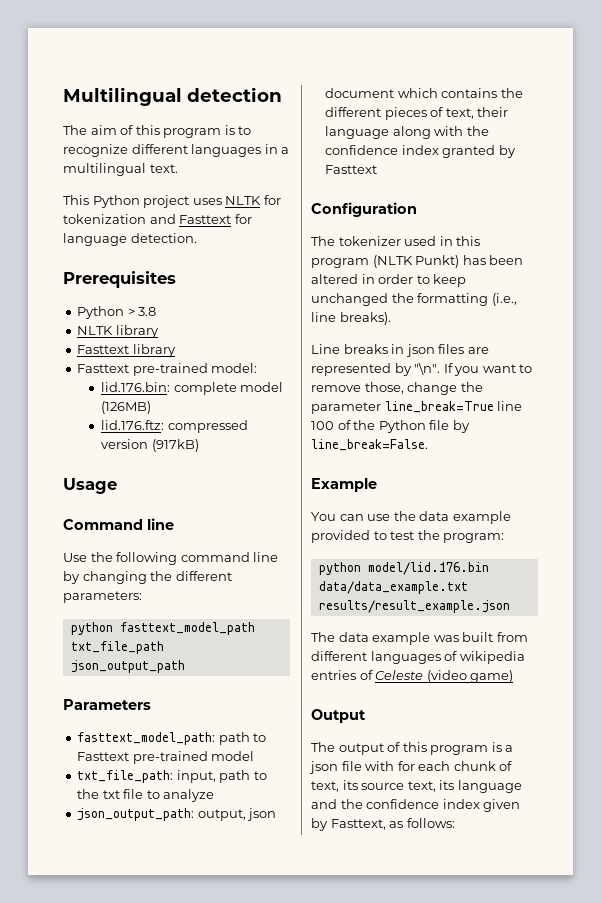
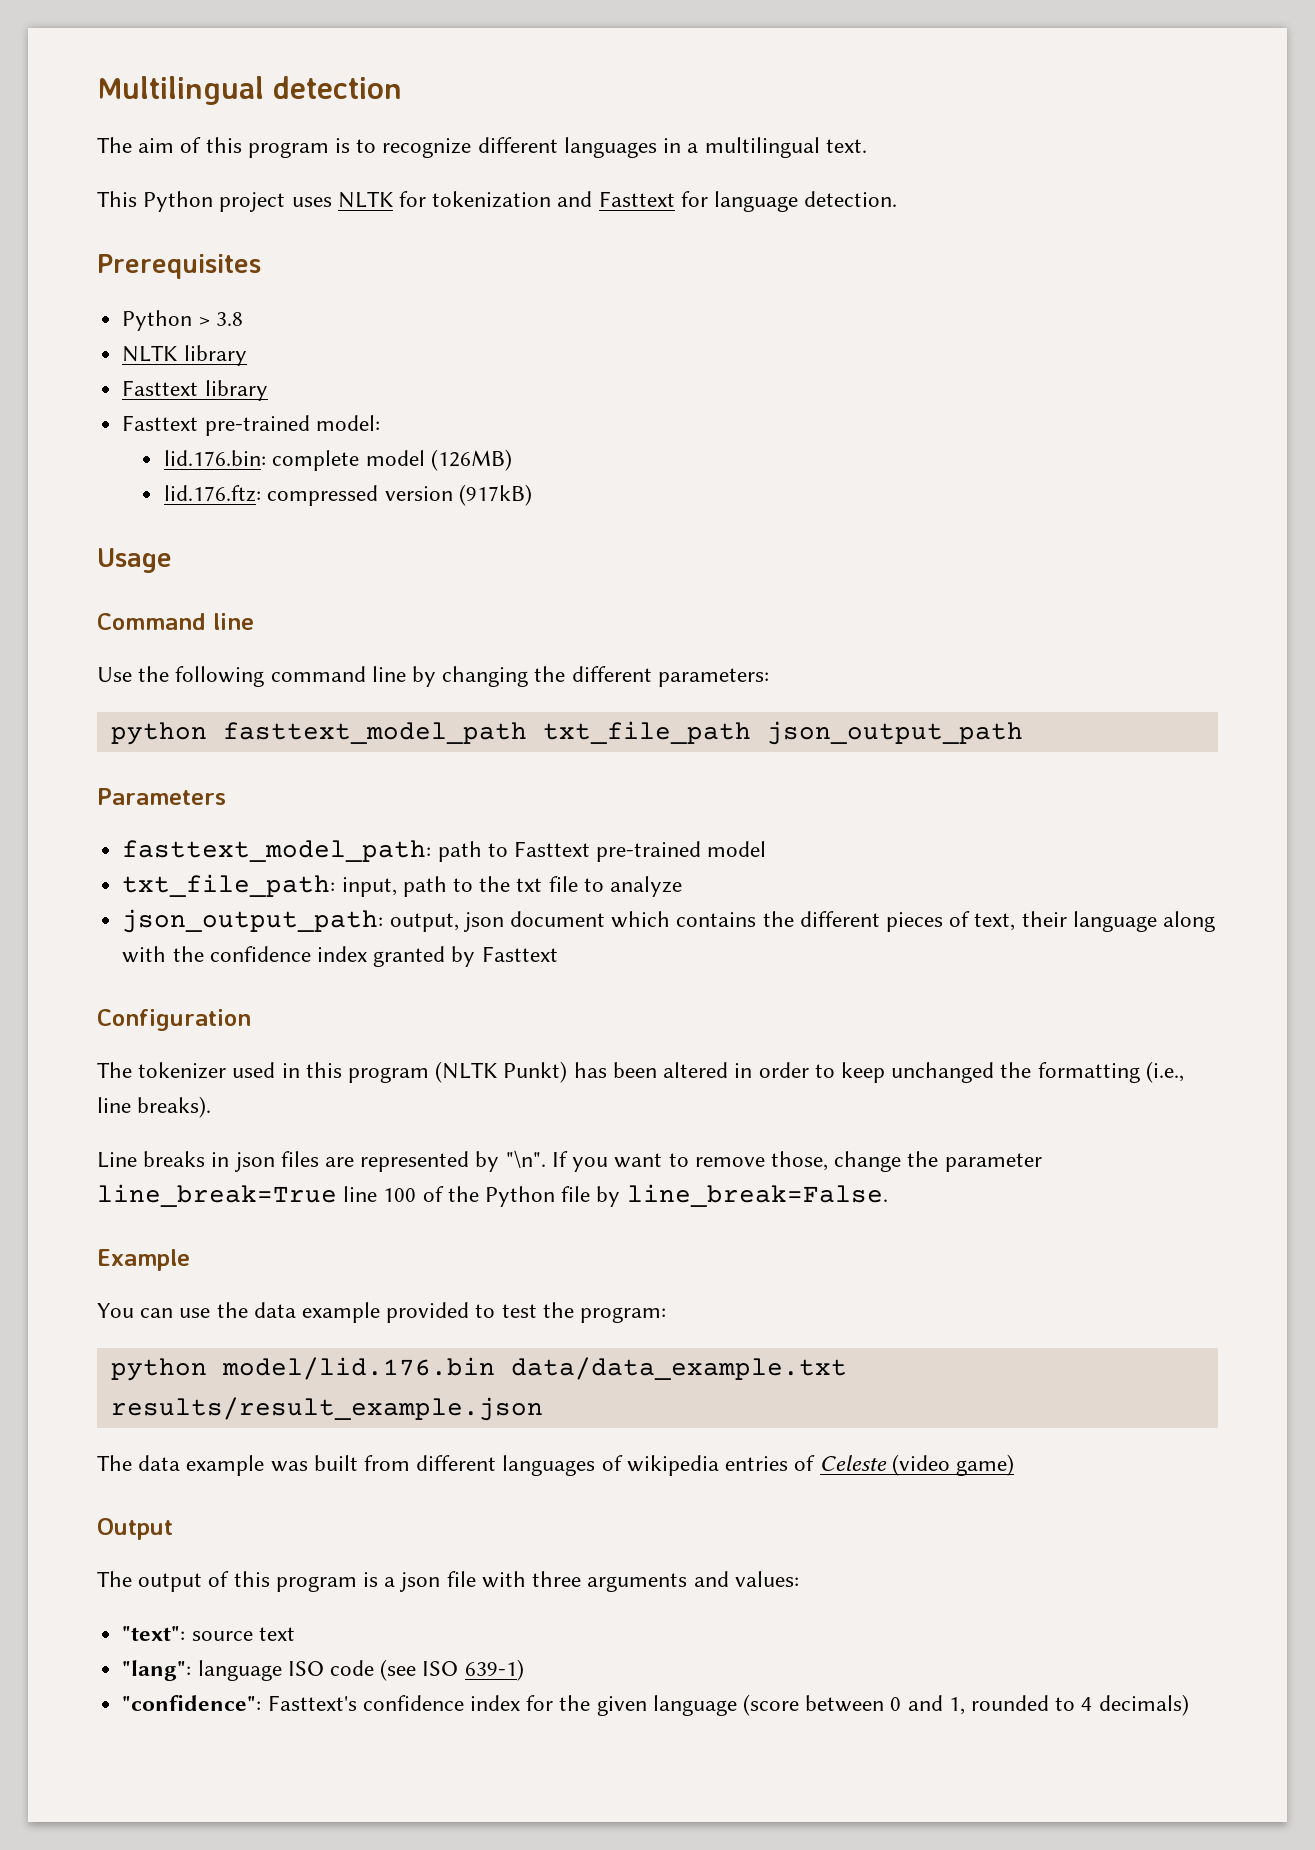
[397,761,513,771] [311,780,522,793] [311,799,521,812] [311,818,455,831] for each chunk of text, its source text, its language and the confidence index given by Fasttext, as follows: -> [532,1571,799,1592] [122,1626,295,1641] [122,1659,524,1681] [122,1694,1189,1716] three arguments and values: // "text": source text // "lang": language ISO code (see ISO 639-1) // "confidence": Fasttext's confidence index for the given language (score between 0 and 1, rounded to 4 decimals)

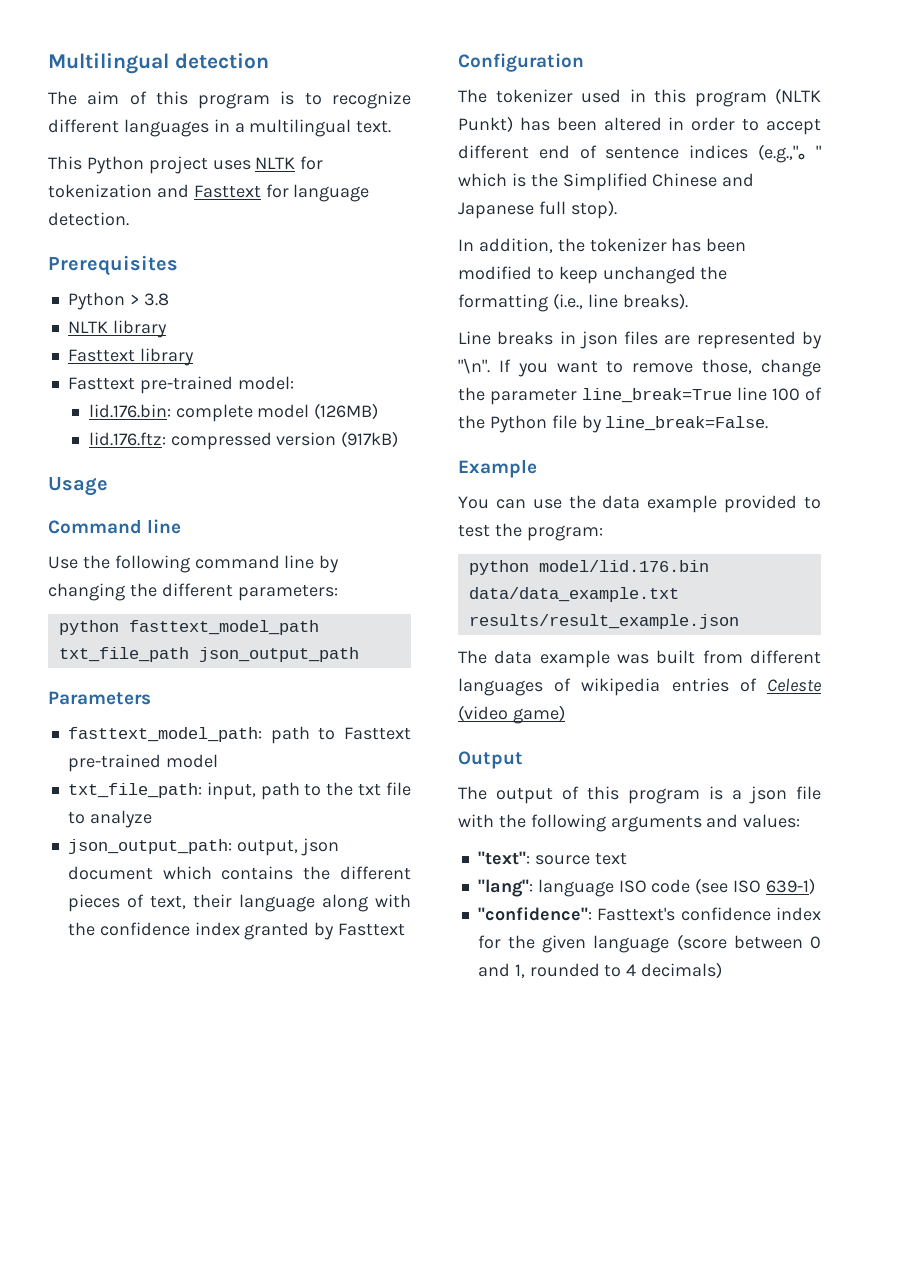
(835, 1071) none -> [766,119,821,135] [458,144,821,163] [458,173,755,191] [458,200,617,219] [458,238,747,253] [458,266,554,280] accept different end of sentence indices (e.g.,"。" which is the Simplified Chinese and Japanese full stop). // In addition, the tokenizer has been modified to
[532,1571,582,1587] three -> [498,814,606,832] the following

